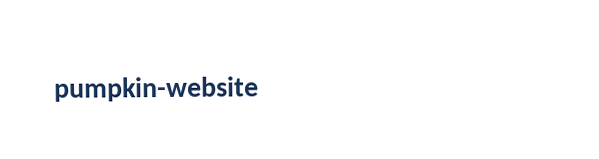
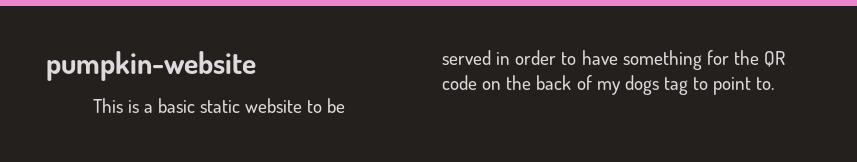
(259, 89) none -> [92,98,346,113] [442,50,786,70] [442,75,775,95] // This is a basic static website to be served in order to have something for the QR code on the back of my dogs tag to point to.

